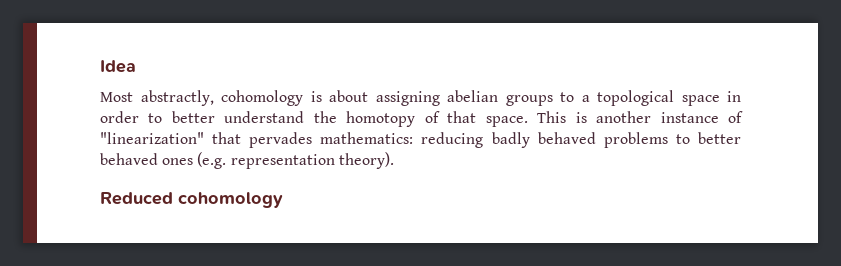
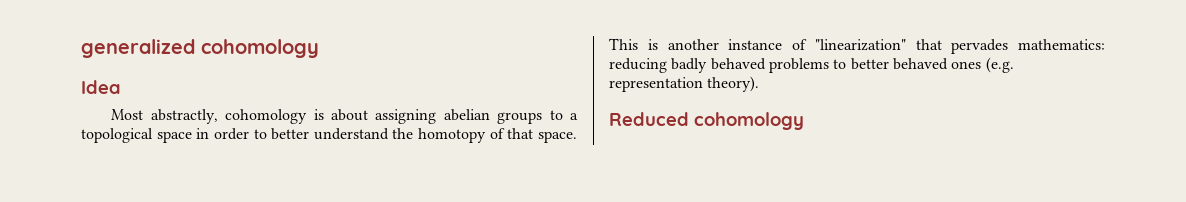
(100, 66) none -> [81,39,319,58] generalized cohomology //

